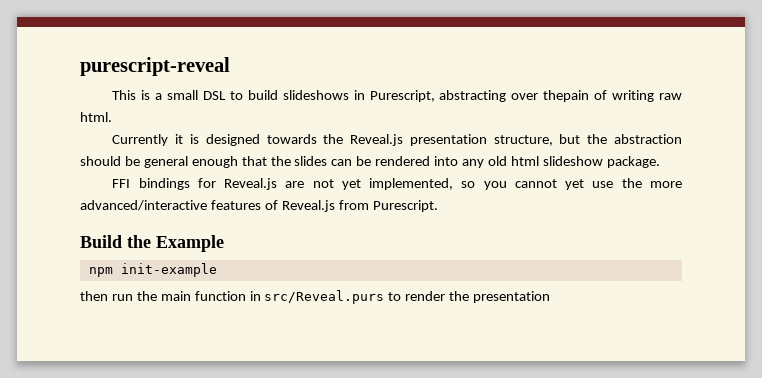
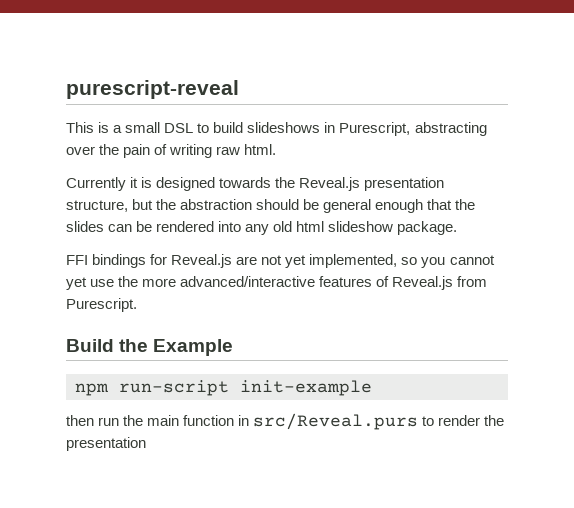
[543,90,590,102] thepain -> [99,144,151,158] the pain
(113, 272) none -> [119,380,229,396] run-script

